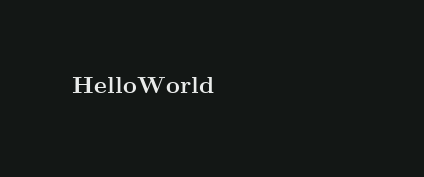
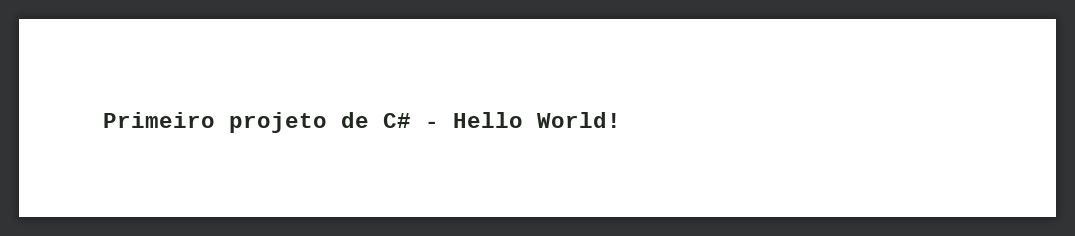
[72,77,214,93] HelloWorld -> [103,112,621,133] Primeiro projeto de C# - Hello World!

